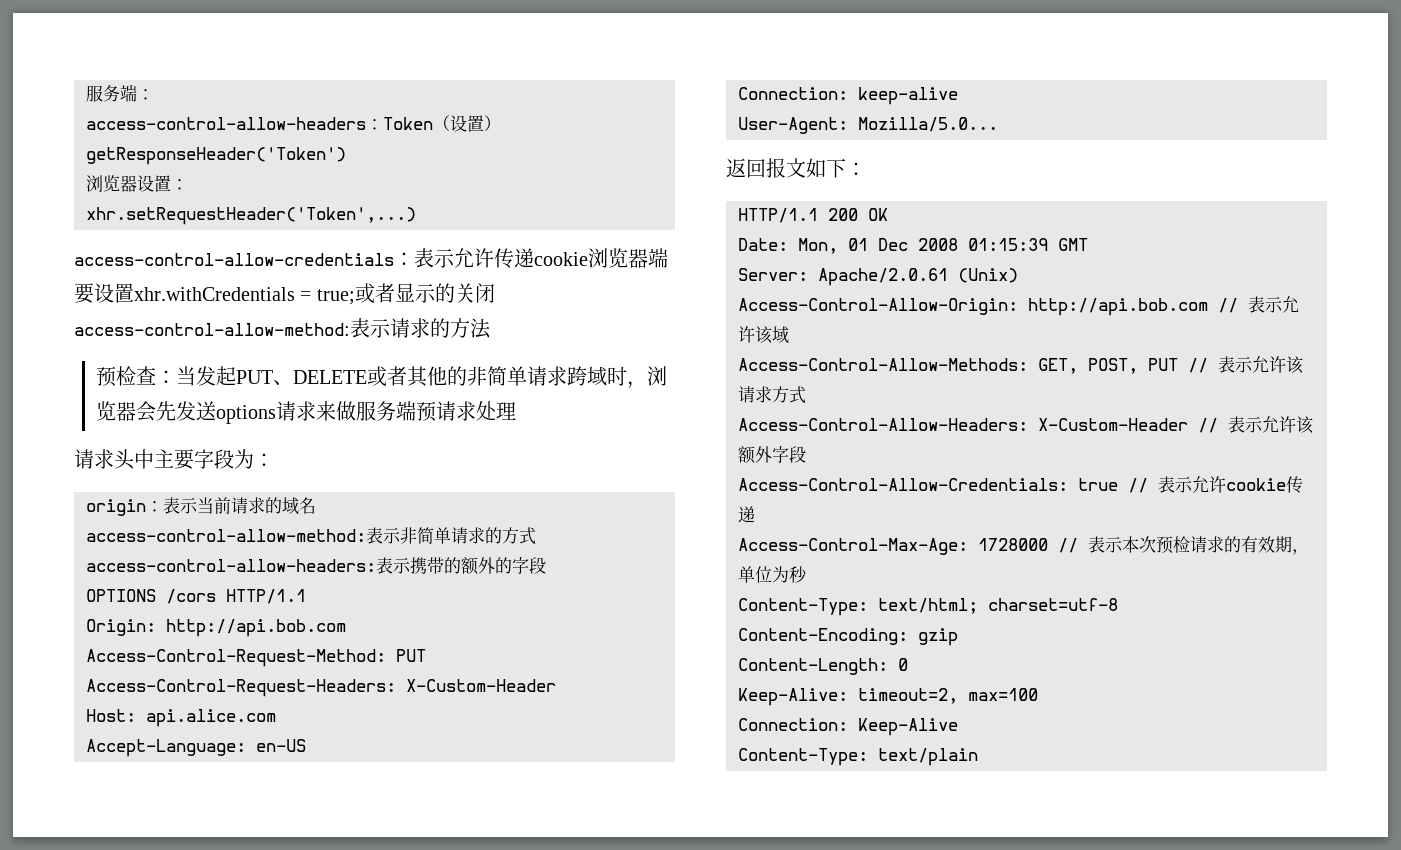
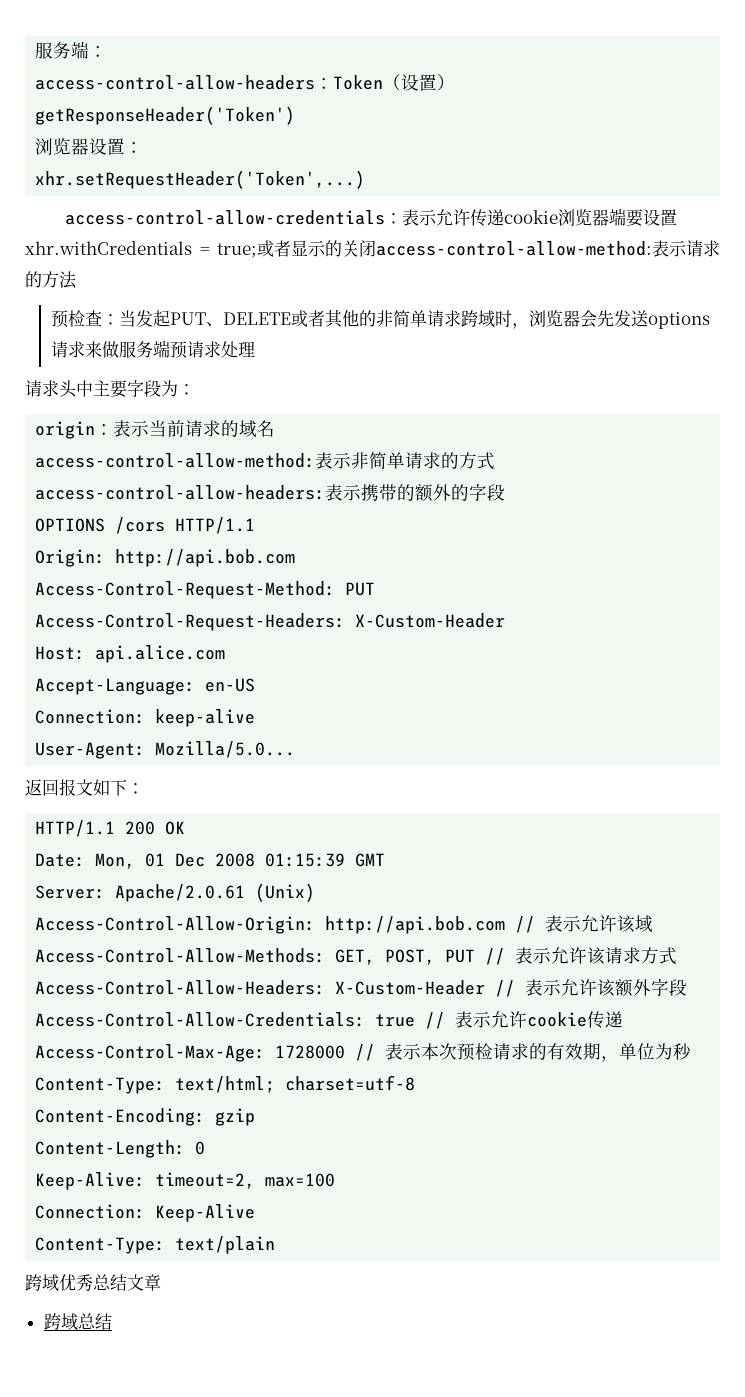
(978, 757) none -> [25,1274,161,1292] [43,1313,112,1331] // 跨域优秀总结文章 // 跨域总结

